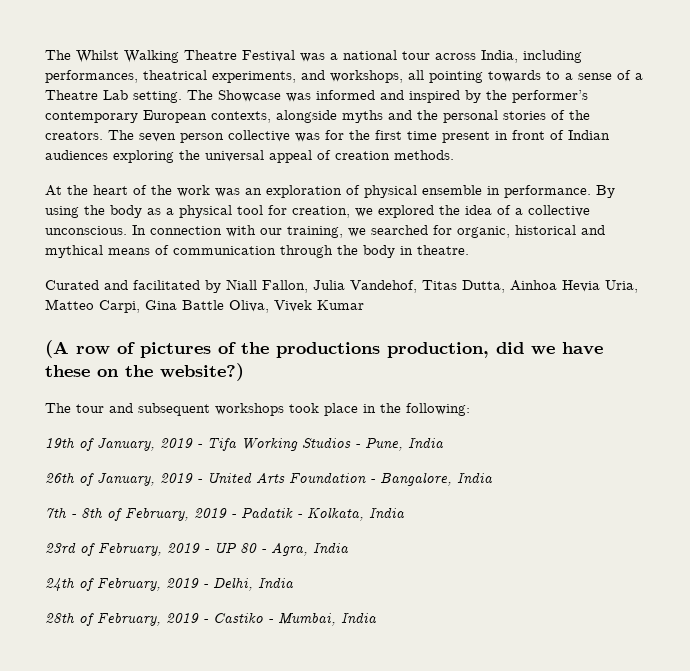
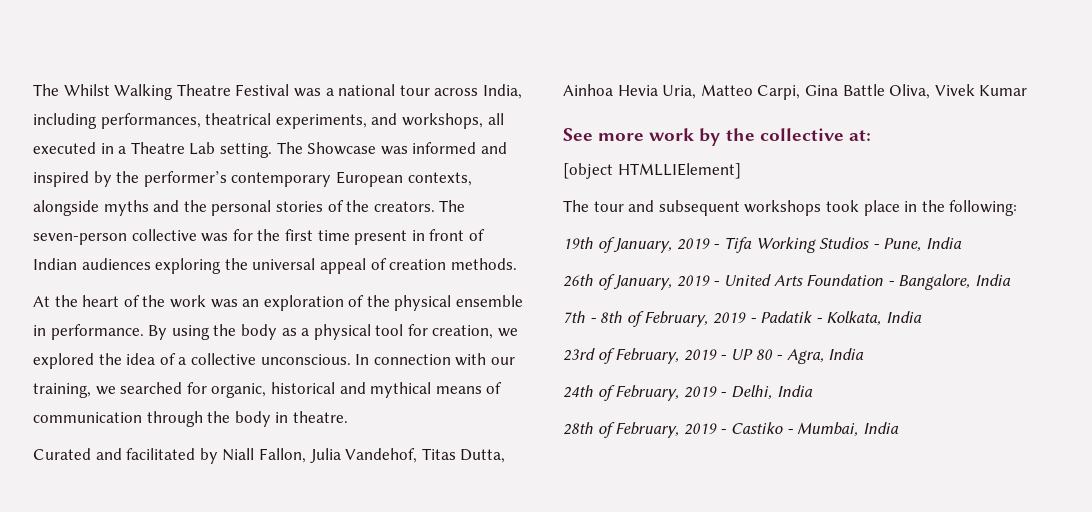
[429,70,631,83] pointing towards to a sense of -> [33,142,114,154] executed in
[139,133,224,143] seven person -> [33,233,127,245] seven-person
(360, 190) none -> [366,295,390,307] the
[45,340,603,358] [45,363,244,381] (A row of pictures of the productions production, did we have these on the website?) -> [563,128,871,146] [563,163,741,179] See more work by the collective at: // [object HTMLLIElement]

